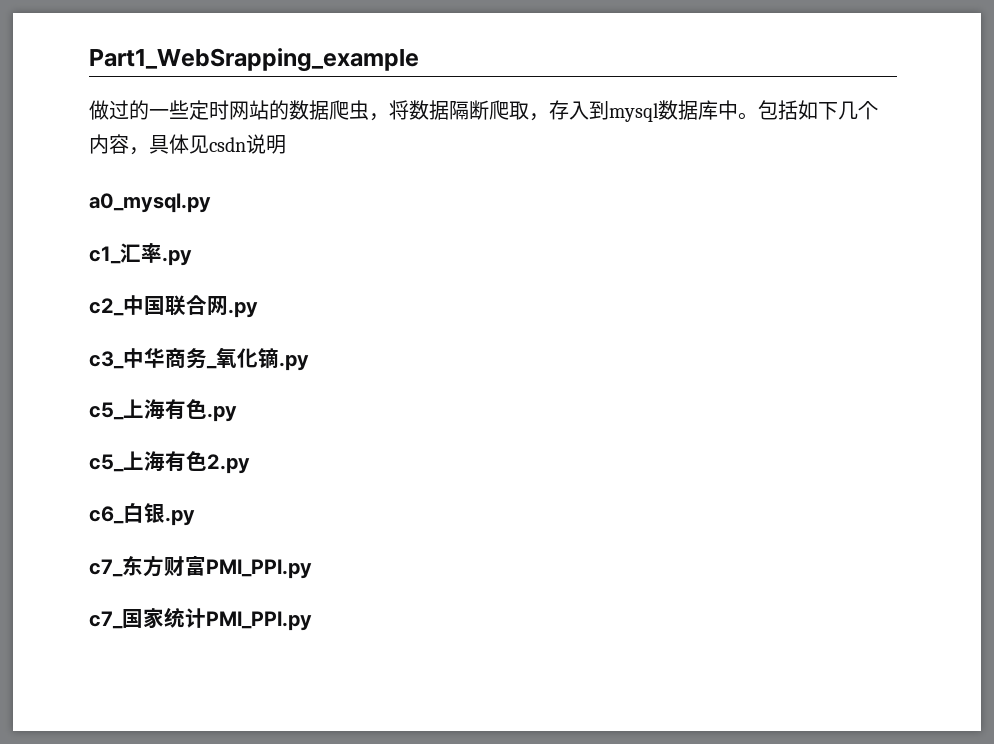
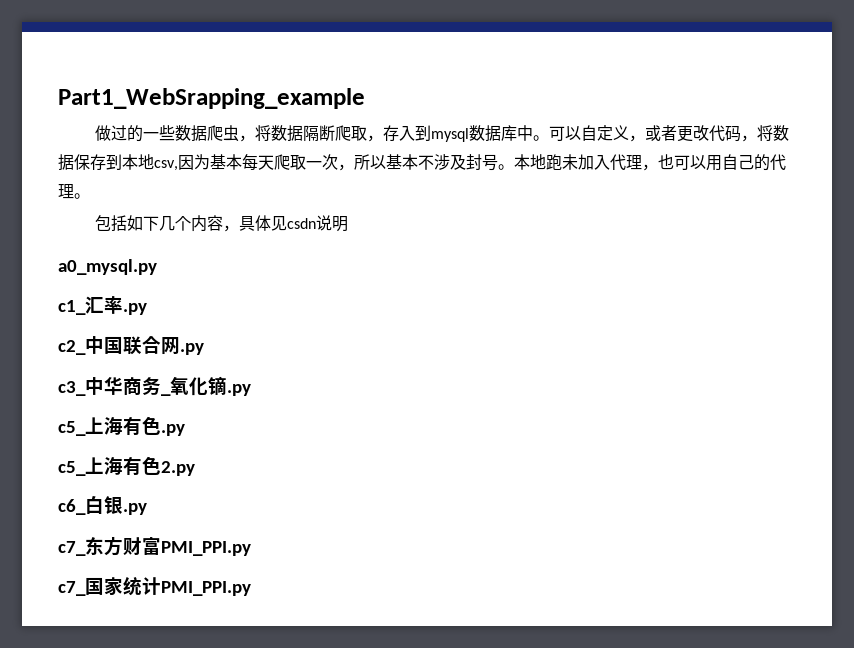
[189,100,289,120] 定时网站的 -> (176, 133) none
(758, 116) none -> [549,125,790,142] [58,154,786,171] [58,184,90,199] 可以自定义，或者更改代码，将数据保存到本地csv,因为基本每天爬取一次，所以基本不涉及封号。本地跑未加入代理，也可以用自己的代理。 //

